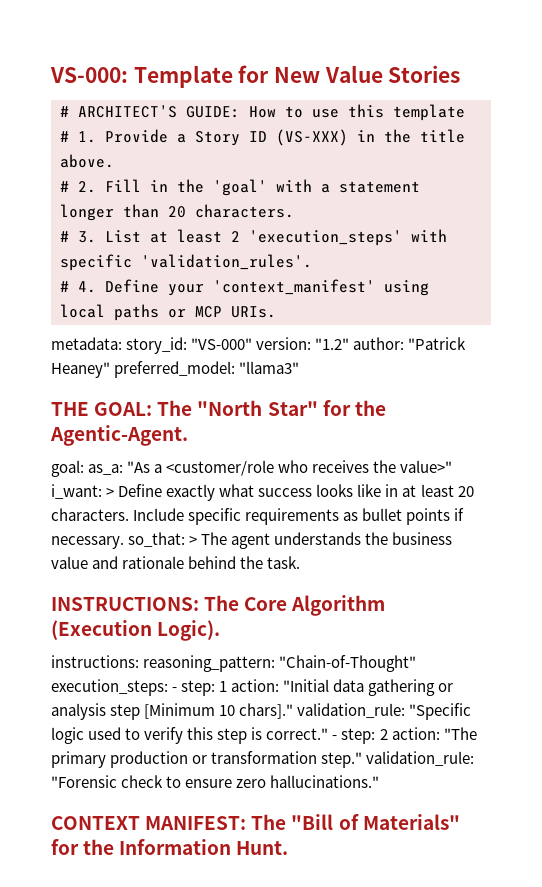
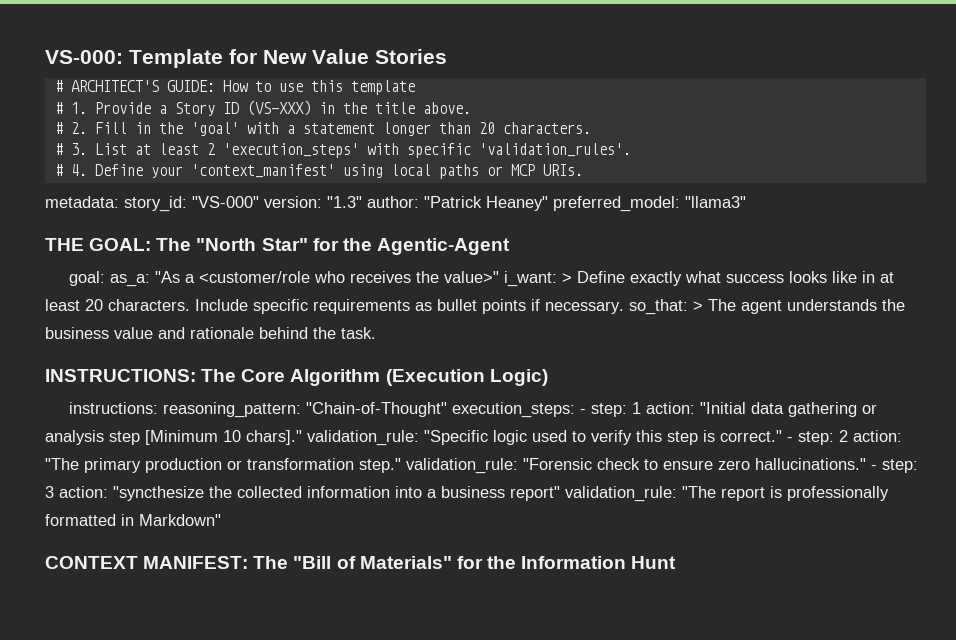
[315,338,350,350] "1.2" -> [327,196,362,208] "1.3"
[50,425,188,446] Agentic-Agent. -> [376,238,510,255] Agentic-Agent
[157,620,221,641] Logic). -> [489,369,548,386] Logic)
(380, 781) none -> [871,459,918,473] [45,486,889,502] [45,514,221,526] - step: 3 action: "syncthesize the collected information into a business report" validation_rule: "The report is professionally formatted in Markdown"
[236,841,289,855] Hunt. -> [631,556,677,569] Hunt

